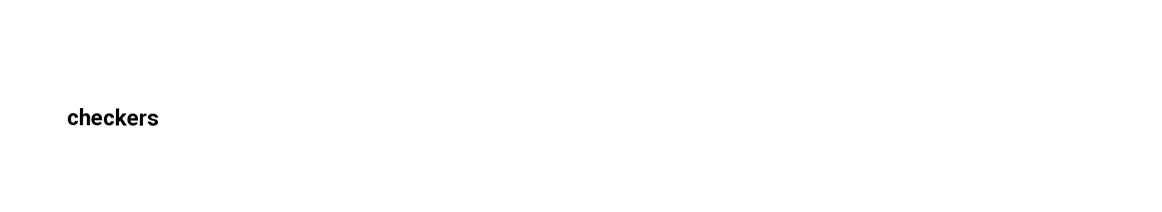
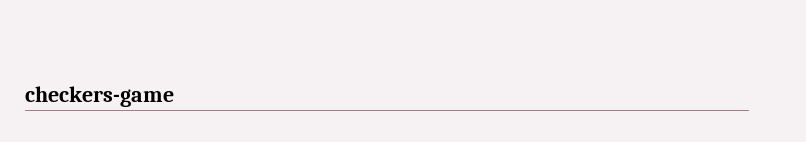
[66,108,159,126] checkers -> [25,86,174,107] checkers-game

